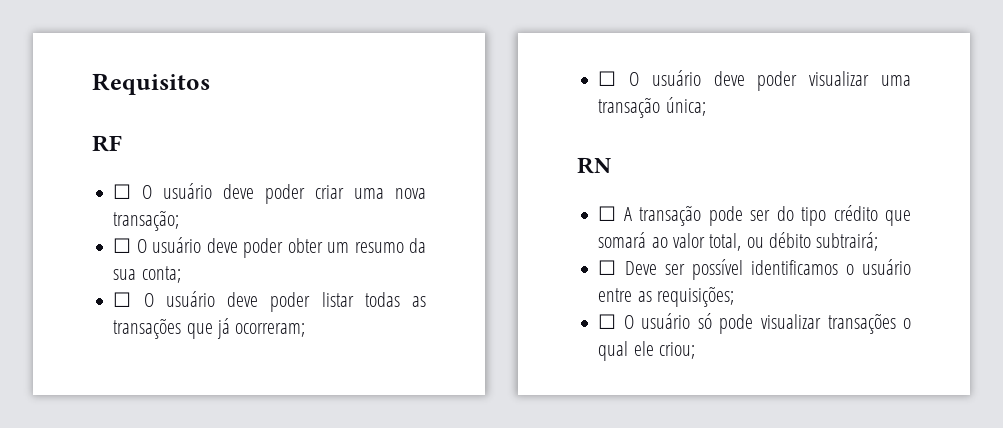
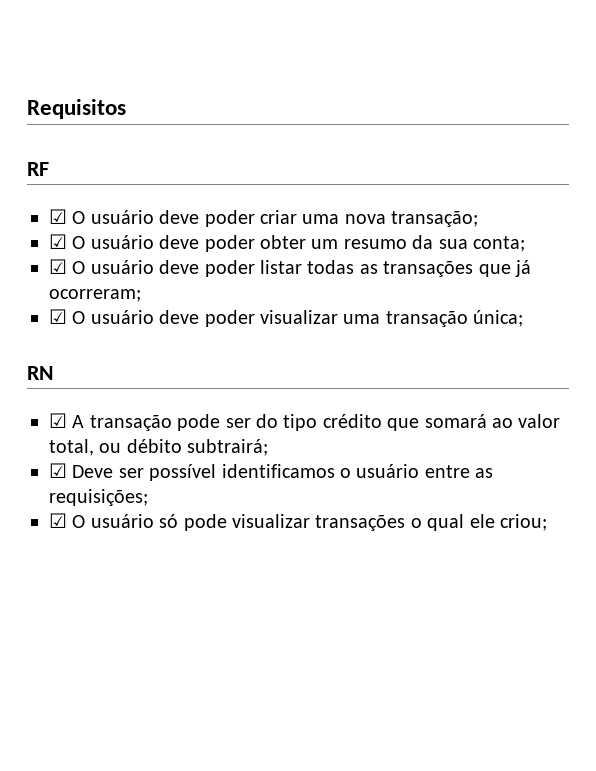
[113,184,132,199] ☐ -> [49,209,67,224] ☑
[113,238,132,253] ☐ -> [49,234,67,249] ☑
[113,292,132,307] ☐ -> [49,259,67,274] ☑
[598,71,617,86] ☐ -> [49,309,67,324] ☑
[598,206,617,221] ☐ -> [49,413,67,428] ☑
[598,260,617,275] ☐ -> [49,463,67,478] ☑
[598,314,617,329] ☐ -> [49,513,67,528] ☑

